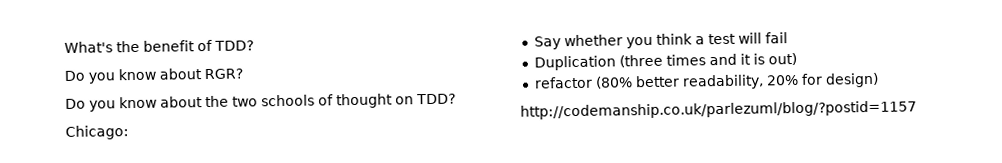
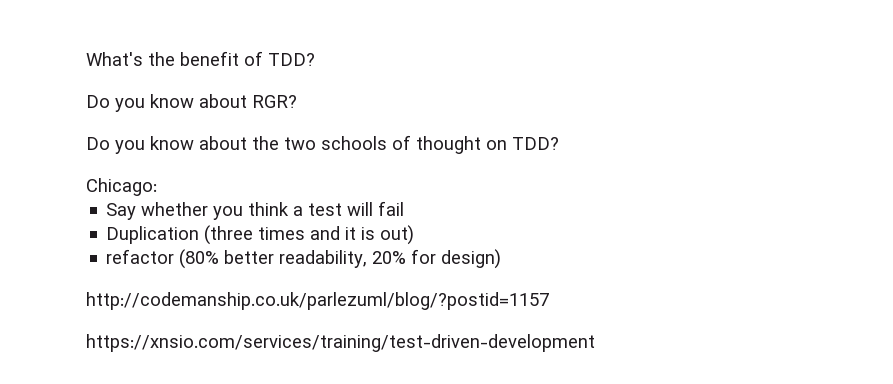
(917, 110) none -> [86,334,595,352] // https://xnsio.com/services/training/test-driven-development

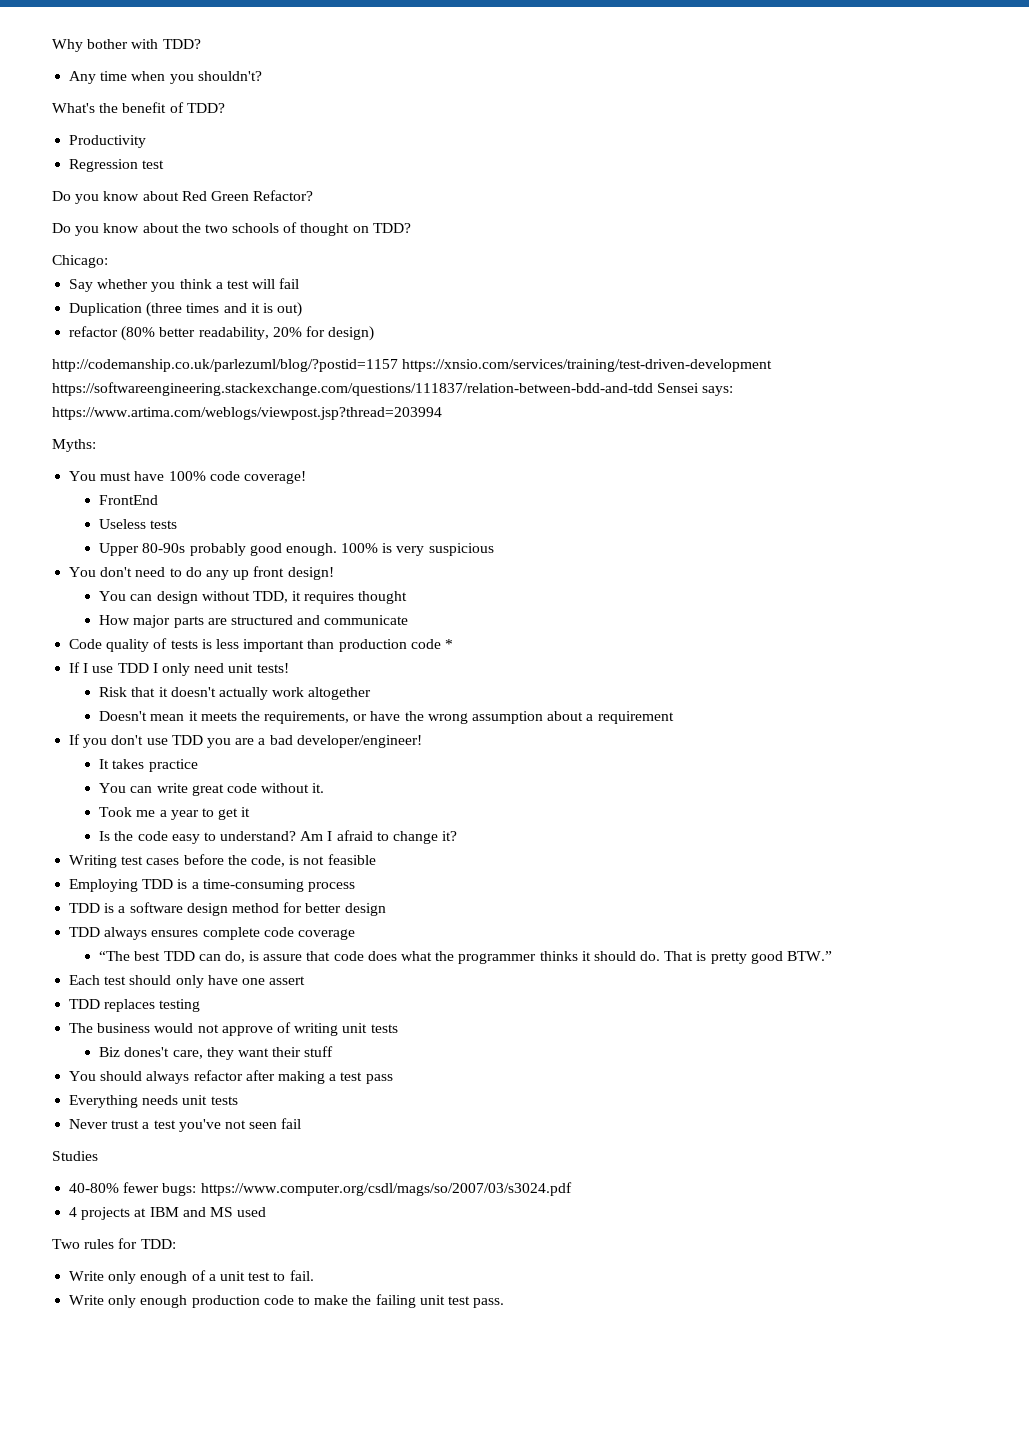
(86, 59) none -> [52,39,201,52] [69,71,262,84] Why bother with TDD? // Any time when you shouldn't? //
[86,94,297,112] // Do you know about RGR? -> [69,135,147,148] [69,159,165,172] [52,190,314,204] // Productivity // Regression test // Do you know about Red Green Refactor?
[86,334,595,352] // https://xnsio.com/services/training/test-driven-development -> [402,359,773,372] [52,382,734,396] [52,407,442,420] [52,439,96,452] [69,471,306,484] [99,495,159,505] [99,519,178,529] [99,543,494,556] [69,566,334,580] [99,591,408,604] [99,615,409,628] [69,638,453,652] [69,662,289,676] [99,687,372,700] [99,711,674,724] [69,734,422,748] [99,759,198,772] [99,783,325,796] [99,807,251,820] [99,830,458,844] [69,854,376,868] [69,879,355,892] [69,902,386,916] [69,927,355,940] [99,951,833,964] [69,975,306,988] [69,999,201,1012] [69,1022,398,1036] [99,1046,334,1060] [69,1070,393,1084] [69,1095,238,1108] [69,1118,302,1132] [52,1151,98,1161] [69,1182,572,1196] [69,1207,267,1220] [52,1238,176,1249] [69,1270,314,1284] [69,1294,505,1308] https://xnsio.com/services/training/test-driven-development https://softwareengineering.stackexchange.com/questions/111837/relation-between-bdd-and-tdd Sensei says: https://www.artima.com/weblogs/viewpost.jsp?thread=203994 // Myths: // You must have 100% code coverage! // FrontEnd // Useless tests // Upper 80-90s probably good enough. 100% is very suspicious // You don't need to do any up front design! // You can design without TDD, it requires thought // How major parts are structured and communicate // Code quality of tests is less important than production code * // If I use TDD I only need unit tests! // Risk that it doesn't actually work altogether // Doesn't mean it meets the requirements, or have the wrong assumption about a requirement // If you don't use TDD you are a bad developer/engineer! // It takes practice // You can write great code without it. // Took me a year to get it // Is the code easy to understand? Am I afraid to change it? // Writing test cases before the code, is not feasible // Employing TDD is a time-consuming process // TDD is a software design method for better design // TDD always ensures complete code coverage // “The best TDD can do, is assure that code does what the programmer thinks it should do. That is pretty good BTW.” // Each test should only have one assert // TDD replaces testing // The business would not approve of writing unit tests // Biz dones't care, they want their stuff // You should always refactor after making a test pass // Everything needs unit tests // Never trust a test you've not seen fail // Studies // 40-80% fewer bugs: https://www.computer.org/csdl/mags/so/2007/03/s3024.pdf // 4 projects at IBM and MS used // Two rules for TDD: // Write only enough of a unit test to fail. // Write only enough production code to make the failing unit test pass.

